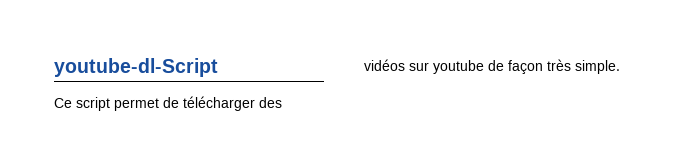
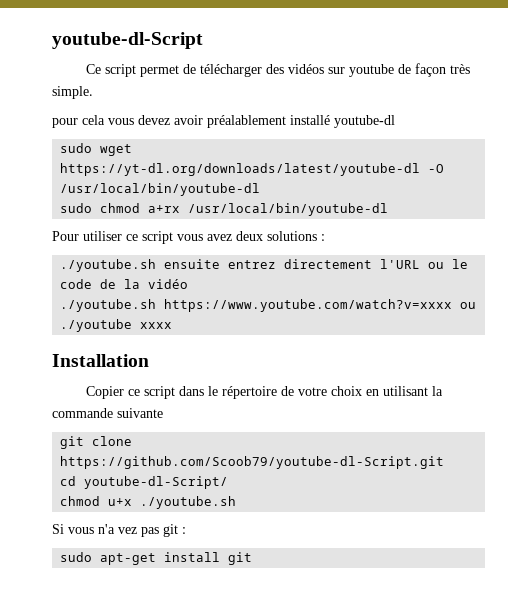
(620, 67) none -> [52,115,395,128] [60,143,133,156] [60,163,445,176] [60,183,261,196] [60,203,389,216] [52,231,325,244] [60,259,469,272] [60,279,189,289] [60,299,477,312] [60,319,173,332] [52,354,149,367] [85,386,443,399] [52,408,163,418] [60,436,133,449] [60,456,445,469] [60,476,229,489] [60,496,237,509] [52,524,186,537] [60,552,253,565] // pour cela vous devez avoir préalablement installé youtube-dl // sudo wget https://yt-dl.org/downloads/latest/youtube-dl -O /usr/local/bin/youtube-dl // sudo chmod a+rx /usr/local/bin/youtube-dl // Pour utiliser ce script vous avez deux solutions : // ./youtube.sh ensuite entrez directement l'URL ou le code de la vidéo // ./youtube.sh https://www.youtube.com/watch?v=xxxx ou ./youtube xxxx // Installation // Copier ce script dans le répertoire de votre choix en utilisant la commande suivante // git clone https://github.com/Scoob79/youtube-dl-Script.git // cd youtube-dl-Script/ // chmod u+x ./youtube.sh // Si vous n'a vez pas git : // sudo apt-get install git

